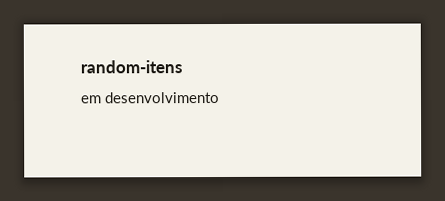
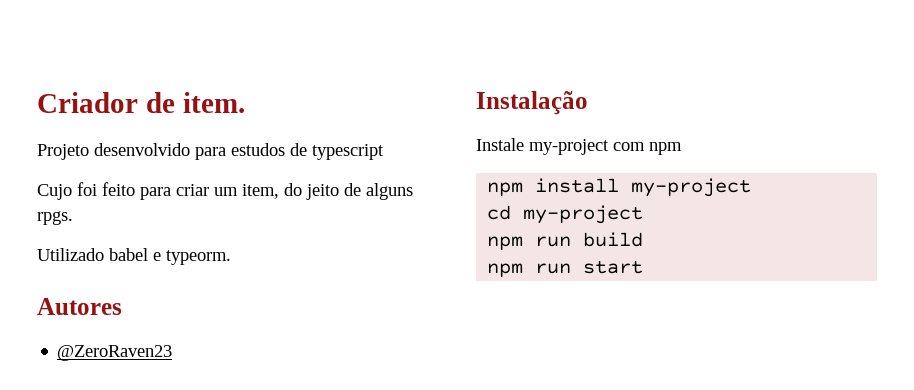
[80,60,182,74] [80,92,220,104] random-itens // em desenvolvimento -> [37,92,245,113] [37,143,384,160] [37,182,413,200] [37,211,73,225] [37,248,231,265] [37,298,122,315] [57,345,173,361] [476,91,588,115] [476,138,682,155] [487,178,752,197] [487,205,644,224] [487,232,644,250] [487,260,644,277] Criador de item. // Projeto desenvolvido para estudos de typescript // Cujo foi feito para criar um item, do jeito de alguns rpgs. // Utilizado babel e typeorm. // Autores // @ZeroRaven23 // Instalação // Instale my-project com npm // npm install my-project // cd my-project // npm run build // npm run start

